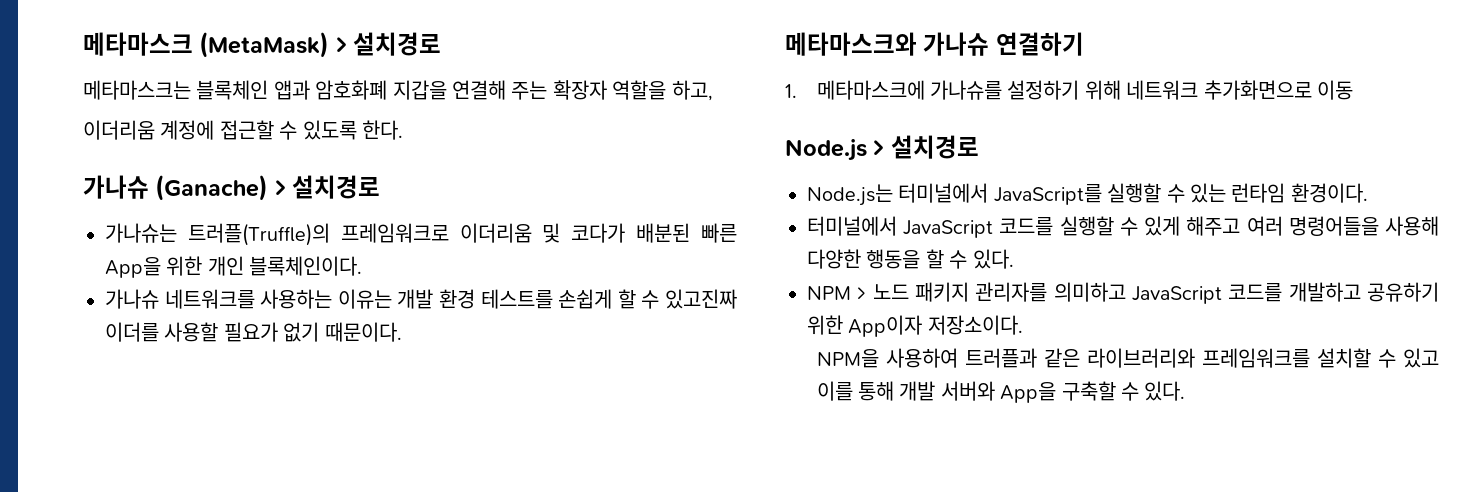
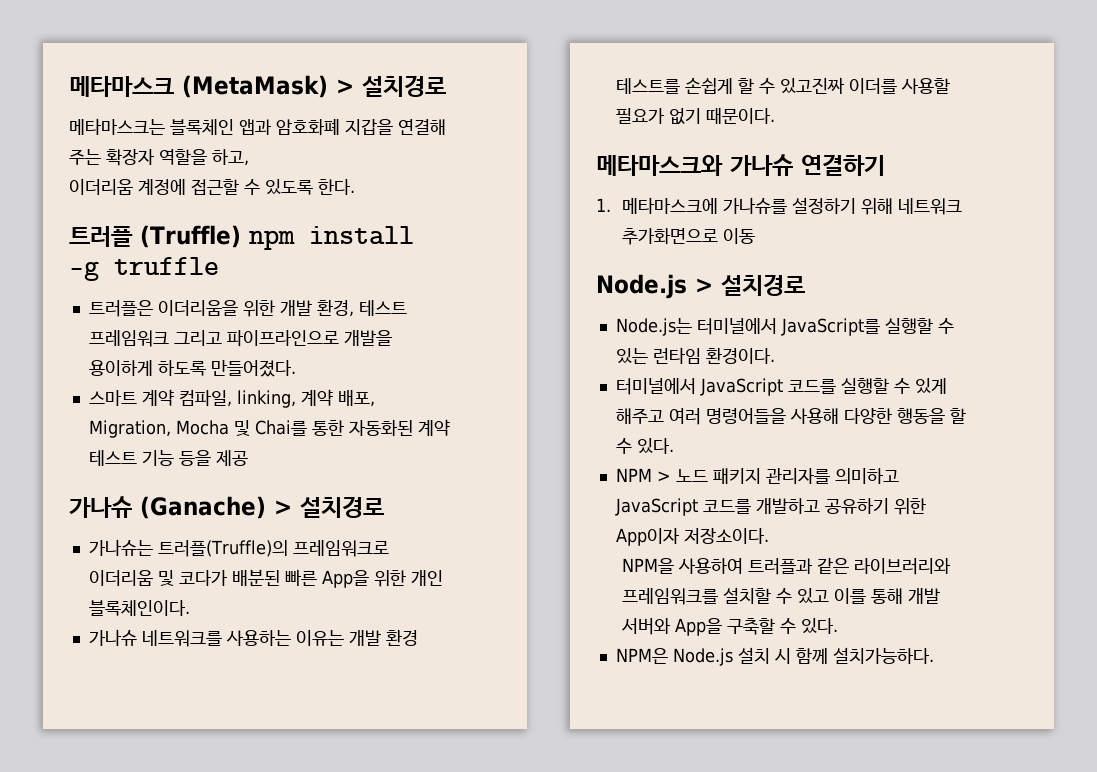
(403, 130) none -> [69,225,414,250] [69,257,219,281] [88,299,407,317] [88,330,392,347] [88,360,296,377] [88,389,375,408] [88,419,450,438] [88,450,248,466] // 트러플 (Truffle) npm install -g truffle // 트러플은 이더리움을 위한 개발 환경, 테스트 프레임워크 그리고 파이프라인으로 개발을 용이하게 하도록 만들어졌다. // 스마트 계약 컴파일, linking, 계약 배포, Migration, Mocha 및 Chai를 통한 자동화된 계약 테스트 기능 등을 제공
(1186, 391) none -> [615,647,934,666] // NPM은 Node.js 설치 시 함께 설치가능하다.

